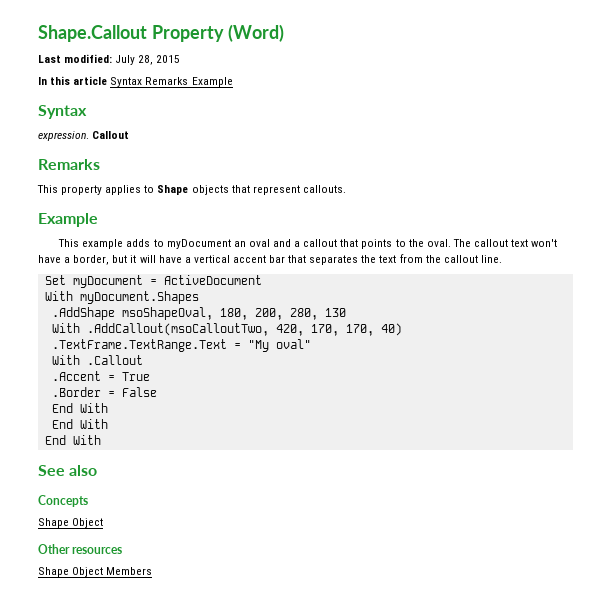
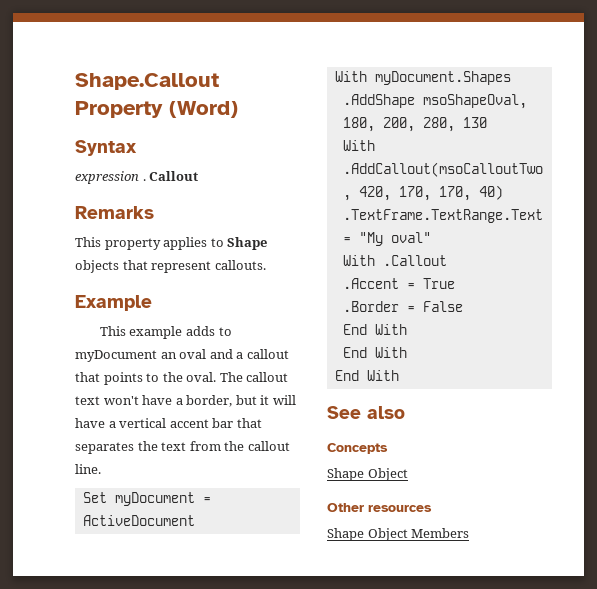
[38,54,181,65] [38,76,233,87] // Last modified: July 28, 2015 // In this article Syntax Remarks Example -> (238, 109) none
[38,131,89,141] expression. -> [75,171,146,184] expression .

